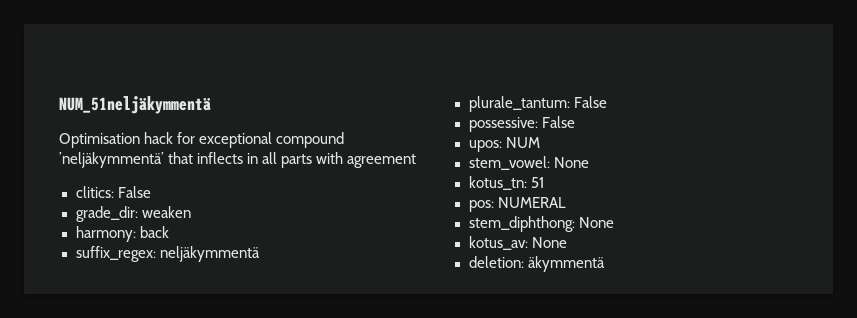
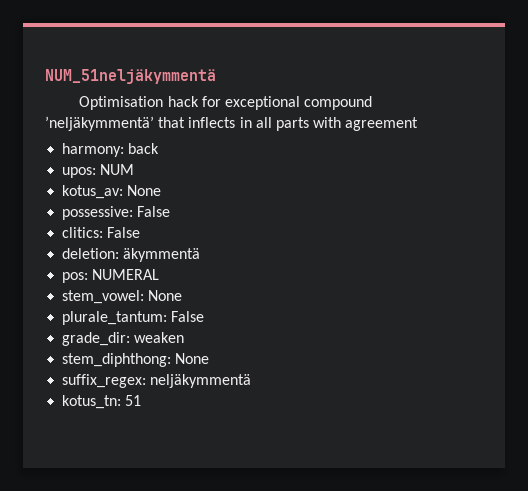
[75,186,114,198] clitics: -> [62,143,160,157] [62,164,135,178] [62,185,162,199] [62,206,171,220] [62,227,141,238] [62,248,201,262] [62,269,160,283] [62,290,183,304] [62,311,168,325] harmony: back // upos: NUM // kotus_av: None // possessive: False // clitics: False // deletion: äkymmentä // pos: NUMERAL // stem_vowel: None // plurale_tantum:
[75,226,169,242] harmony: back -> [62,353,210,367] stem_diphthong: None
[468,96,607,112] [468,116,575,132] [468,137,540,152] [468,156,589,170] [468,176,544,190] [468,197,566,212] [468,216,614,232] [468,236,567,250] [468,256,605,272] plurale_tantum: False // possessive: False // upos: NUM // stem_vowel: None // kotus_tn: 51 // pos: NUMERAL // stem_diphthong: None // kotus_av: None // deletion: äkymmentä -> [62,395,142,409] kotus_tn: 51

